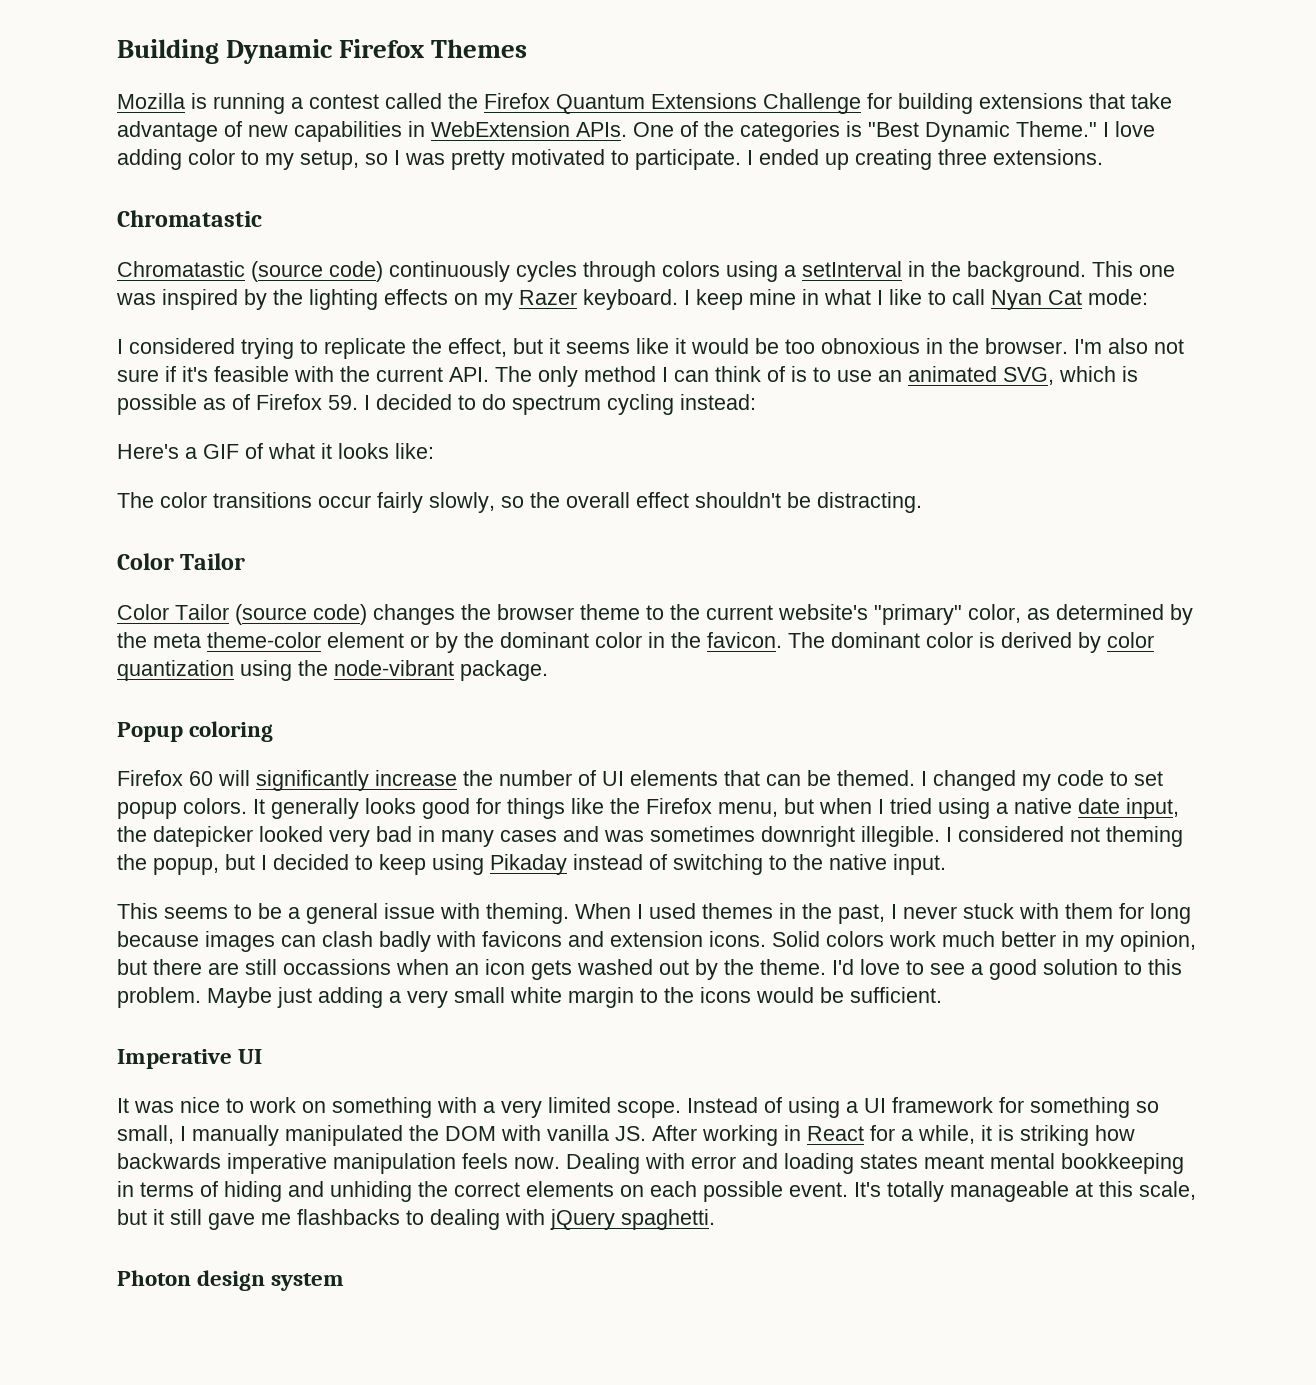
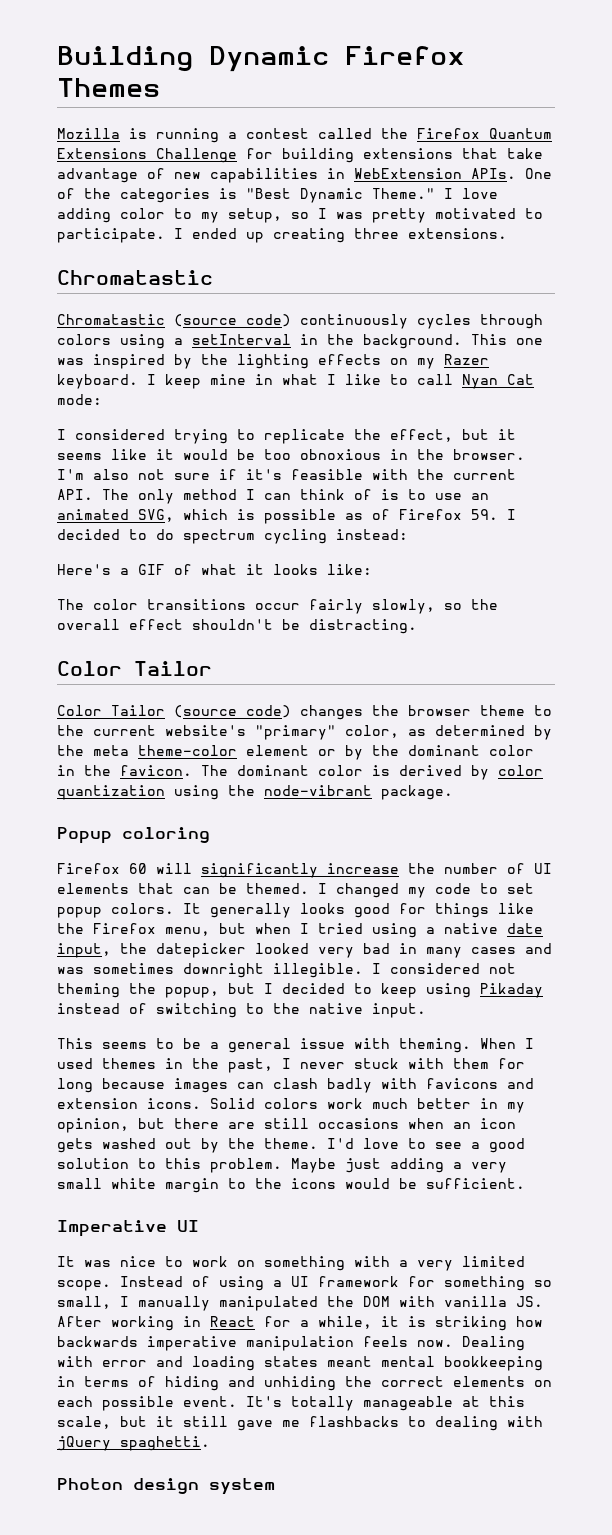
[283,959,391,975] occassions -> [318,1118,399,1129] occasions

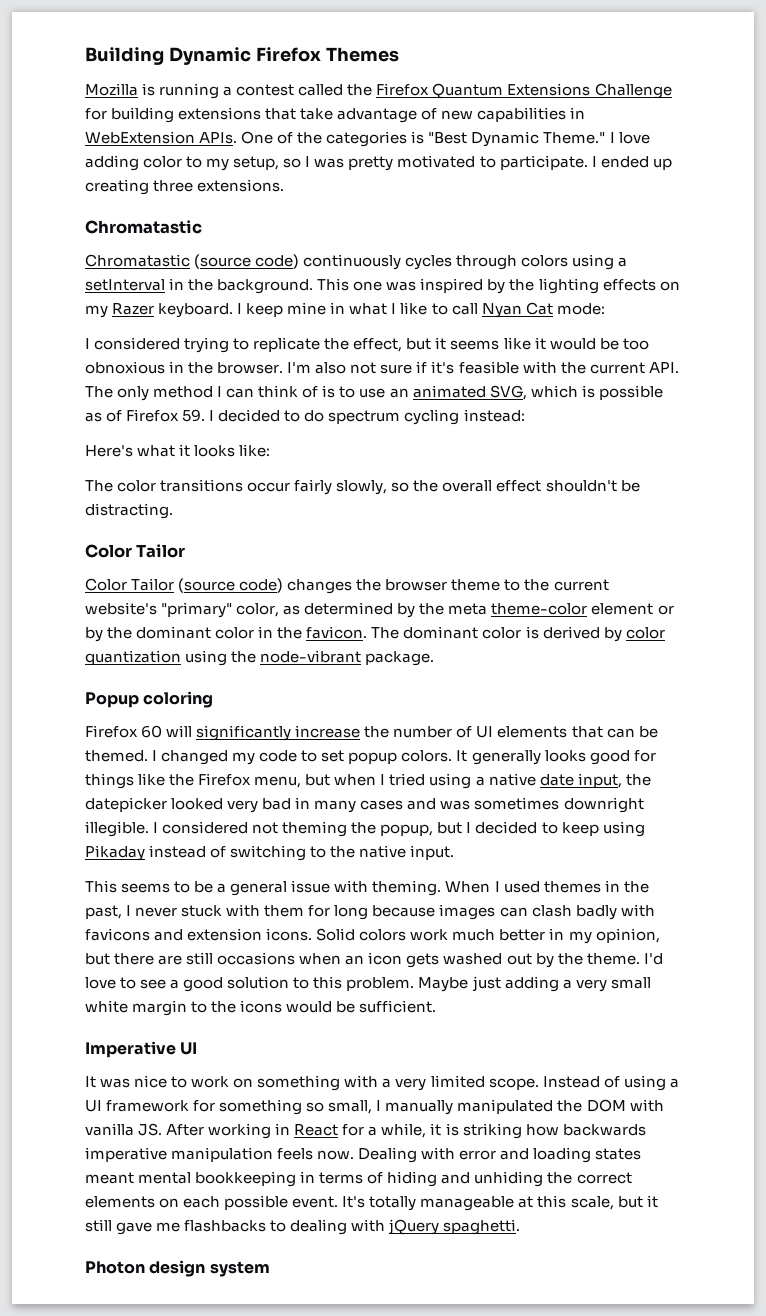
[120,564,192,575] a GIF of -> (133, 451) none

